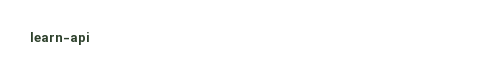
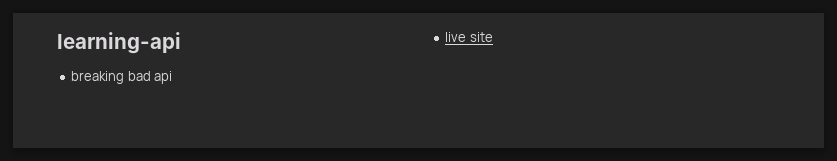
[30,32,90,45] learn-api -> [57,32,181,54] [71,71,173,84] [445,32,493,42] learning-api // breaking bad api // live site

